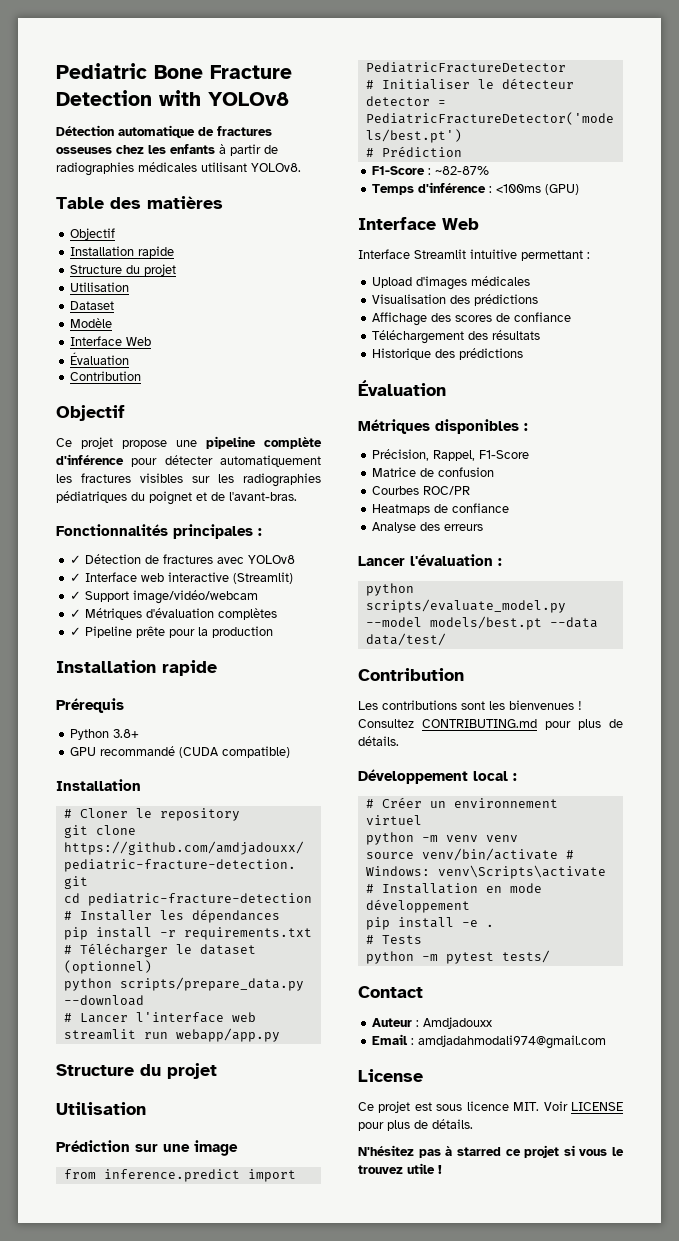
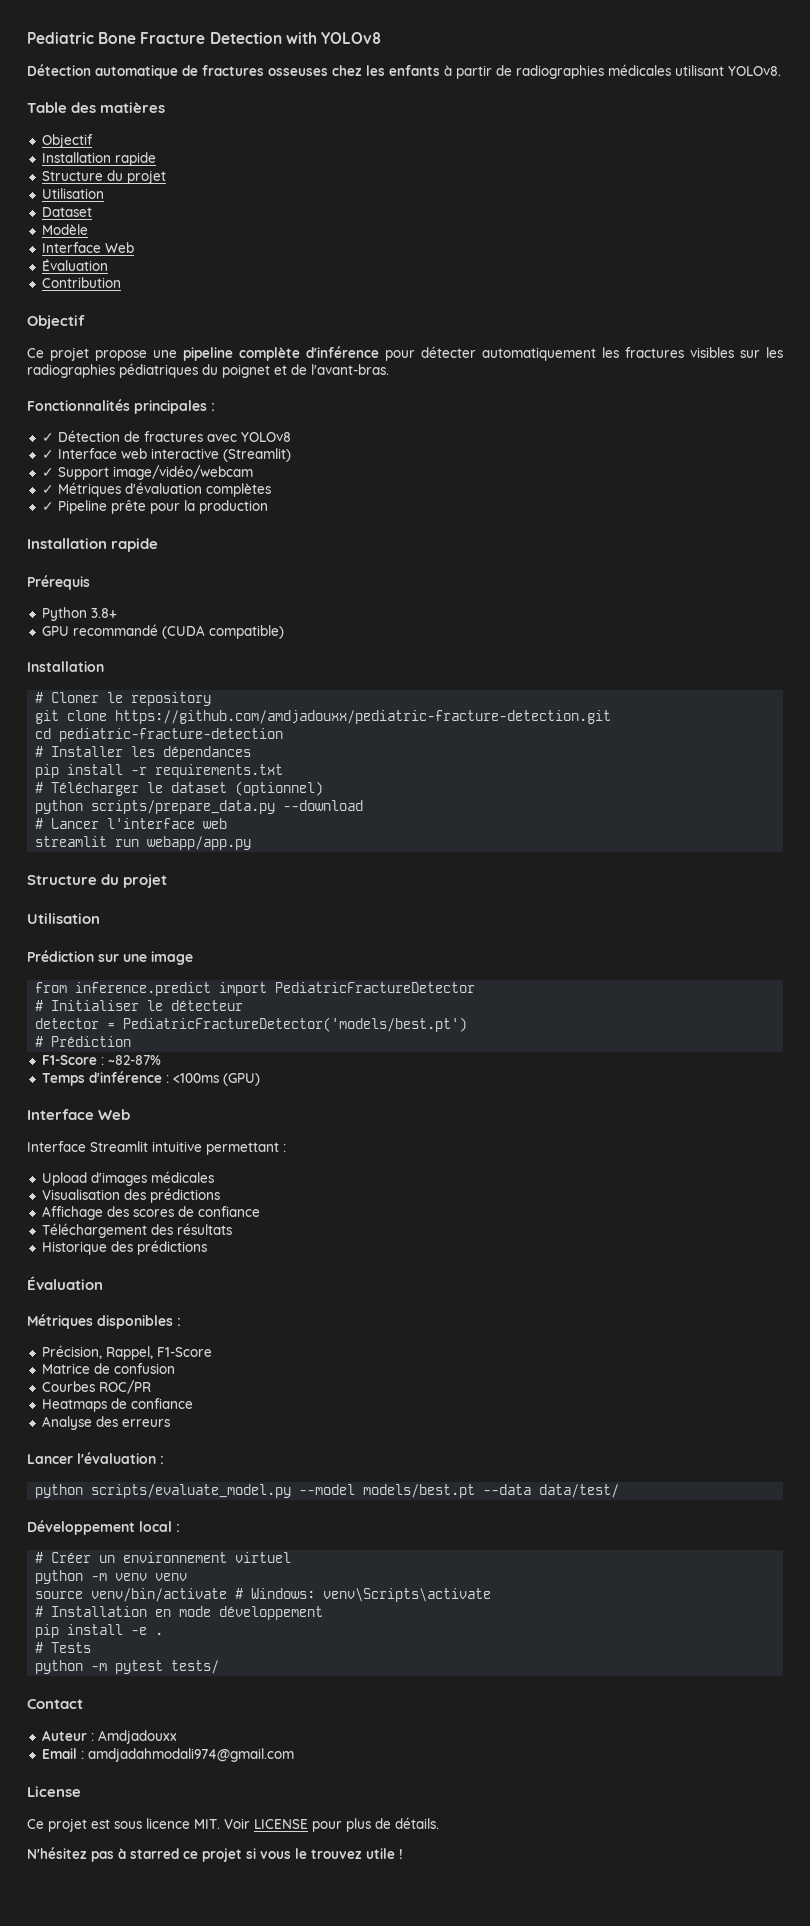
[358,668,464,681] [358,700,582,710] [358,719,623,730] [358,736,399,746] // Contribution // Les contributions sont les bienvenues ! Consultez CONTRIBUTING.md pour plus de détails. -> (620, 1491) none

